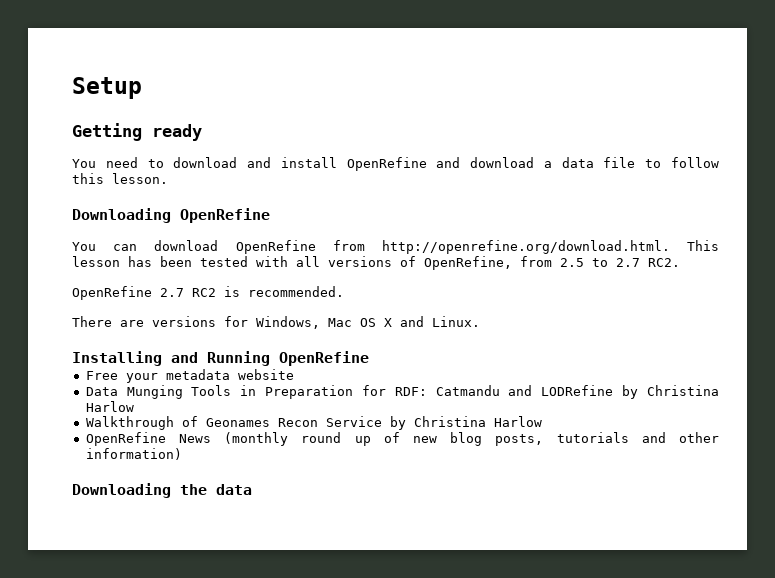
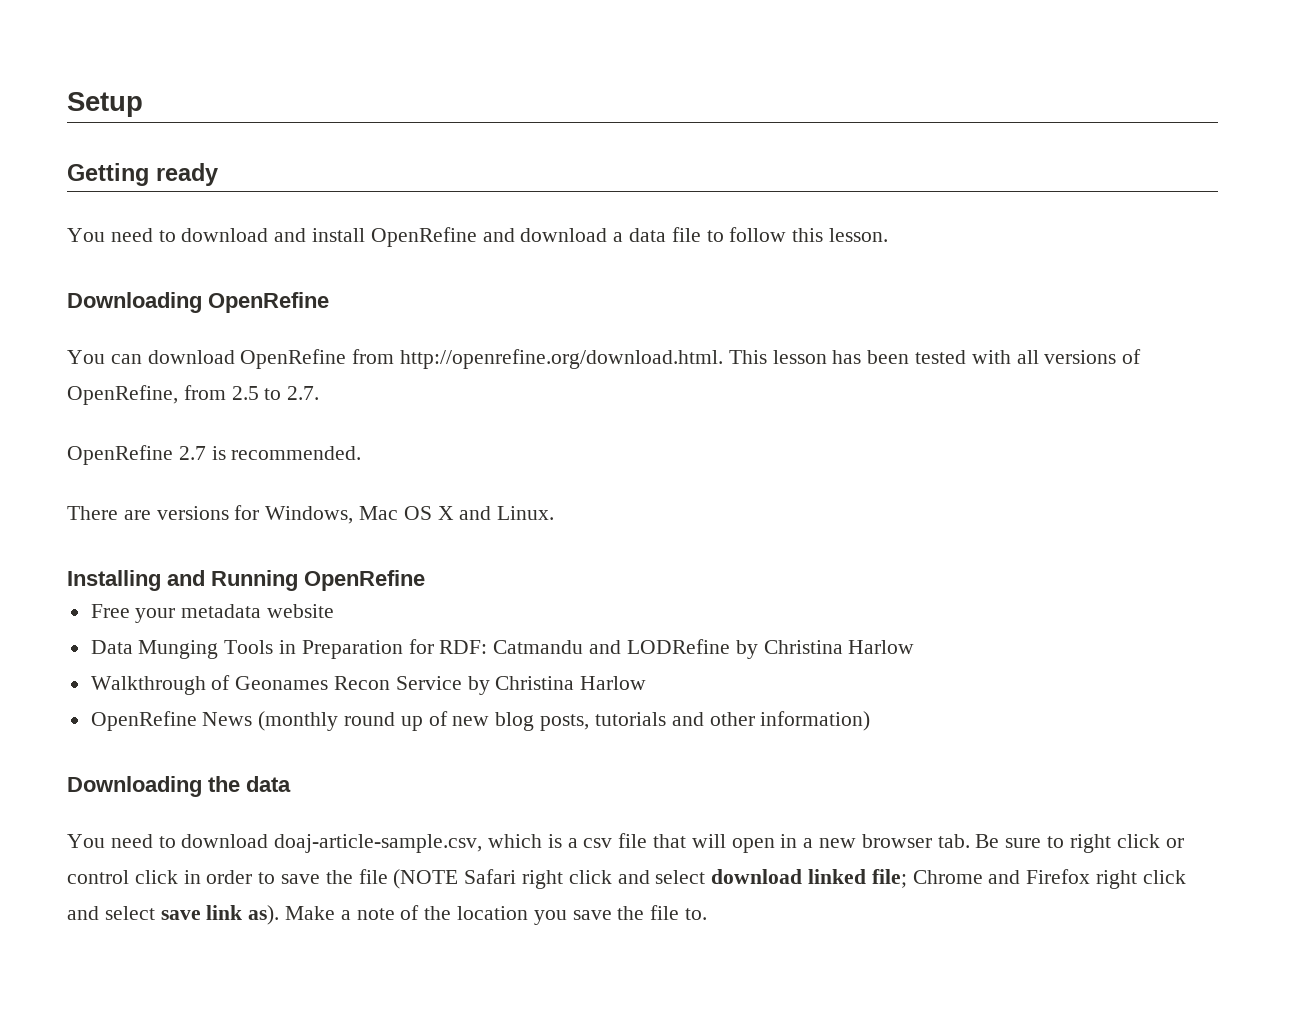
[616,258,680,267] 2.7 RC2. -> [287,386,320,400] 2.7.
[192,288,216,297] RC2 -> (206, 453) none
(252, 489) none -> [67,833,1184,853] [67,869,1186,889] [67,905,708,925] // You need to download doaj-article-sample.csv, which is a csv file that will open in a new browser tab. Be sure to right click or control click in order to save the file (NOTE Safari right click and select download linked file; Chrome and Firefox right click and select save link as). Make a note of the location you save the file to.

